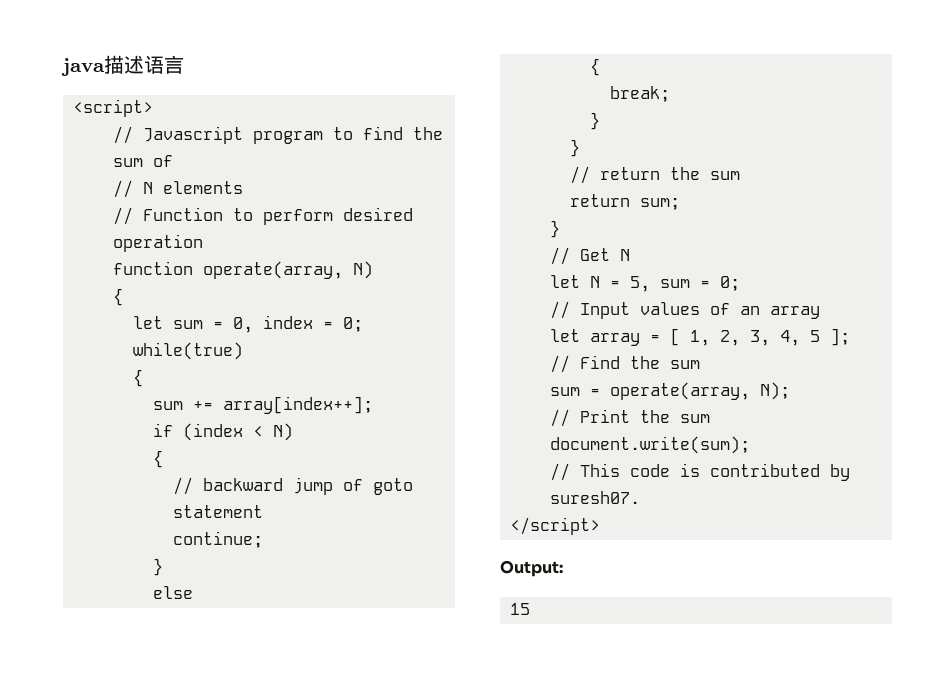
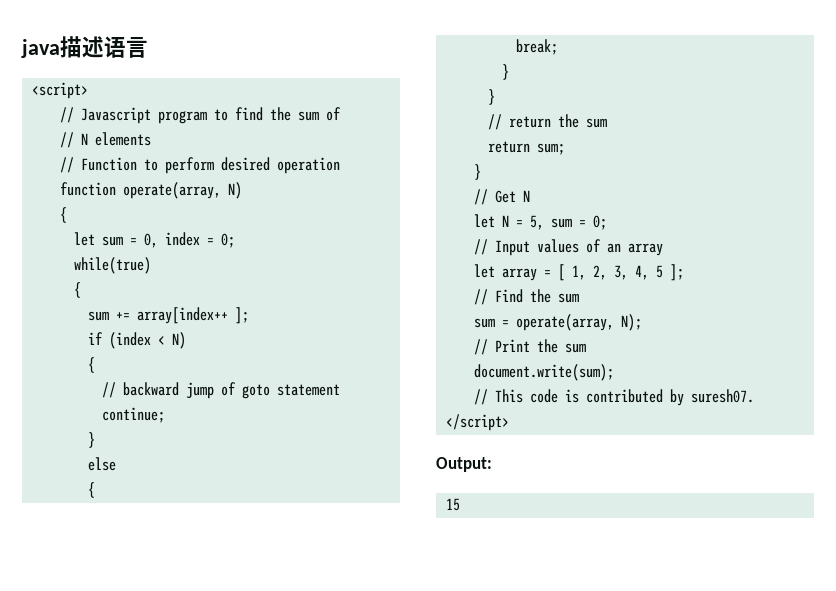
[222,396,373,414] array[index++]; -> [137,307,250,324] array[index++ ];

